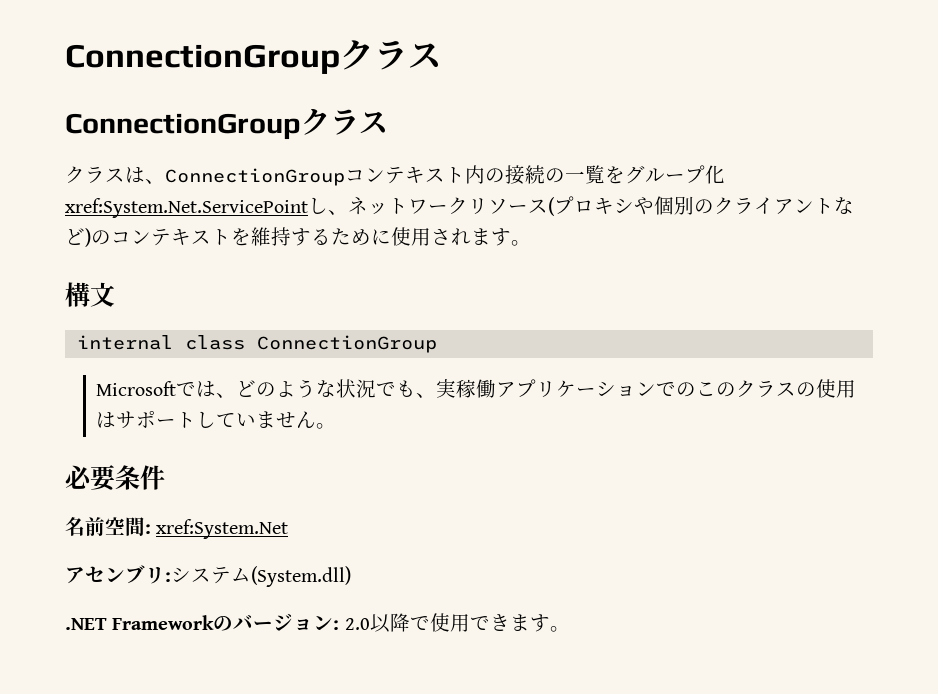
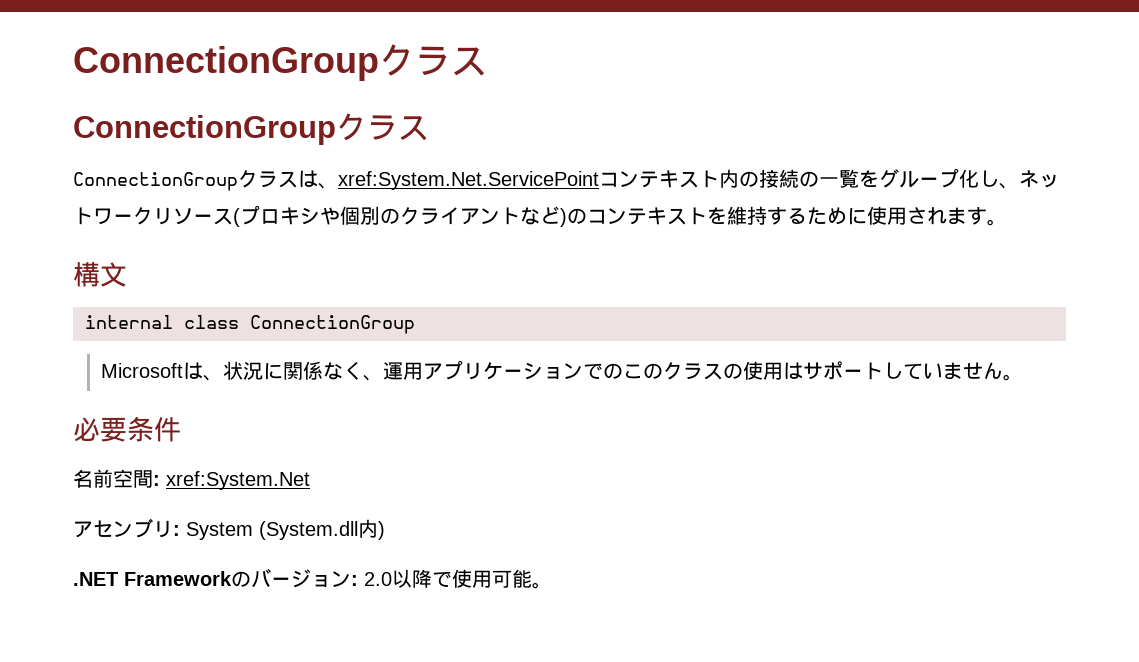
(388, 123) none -> [73,172,238,191] ConnectionGroup
[165,168,345,186] ConnectionGroup -> [338,171,599,190] xref:System.Net.ServicePoint
[65,198,308,218] xref:System.Net.ServicePoint -> (979, 178) none
[176,379,497,398] では、どのような状況でも、実稼働 -> [183,361,424,381] は、状況に関係なく、運用
[171,566,351,587] システム(System.dll) -> [186,519,385,540] System (System.dll内)
[469,614,550,632] できます -> [492,569,532,588] 可能

